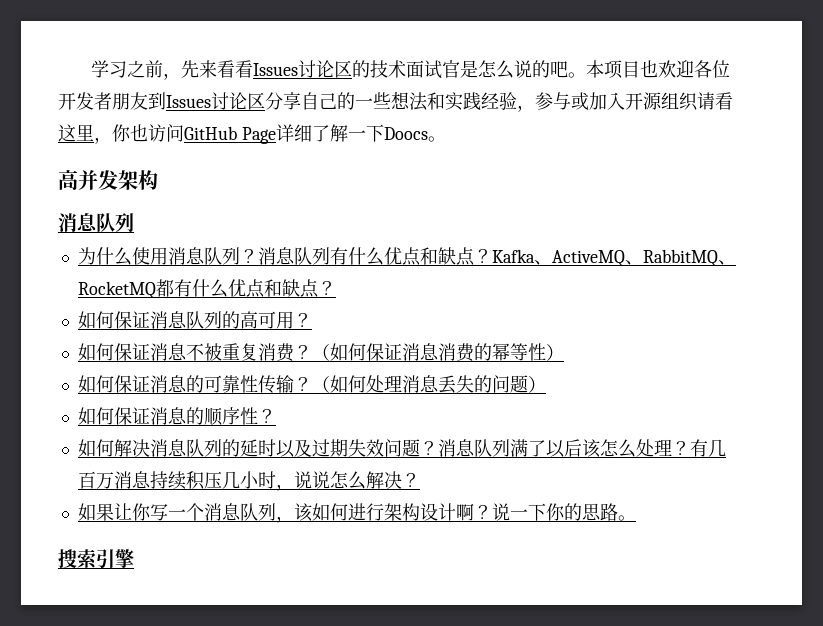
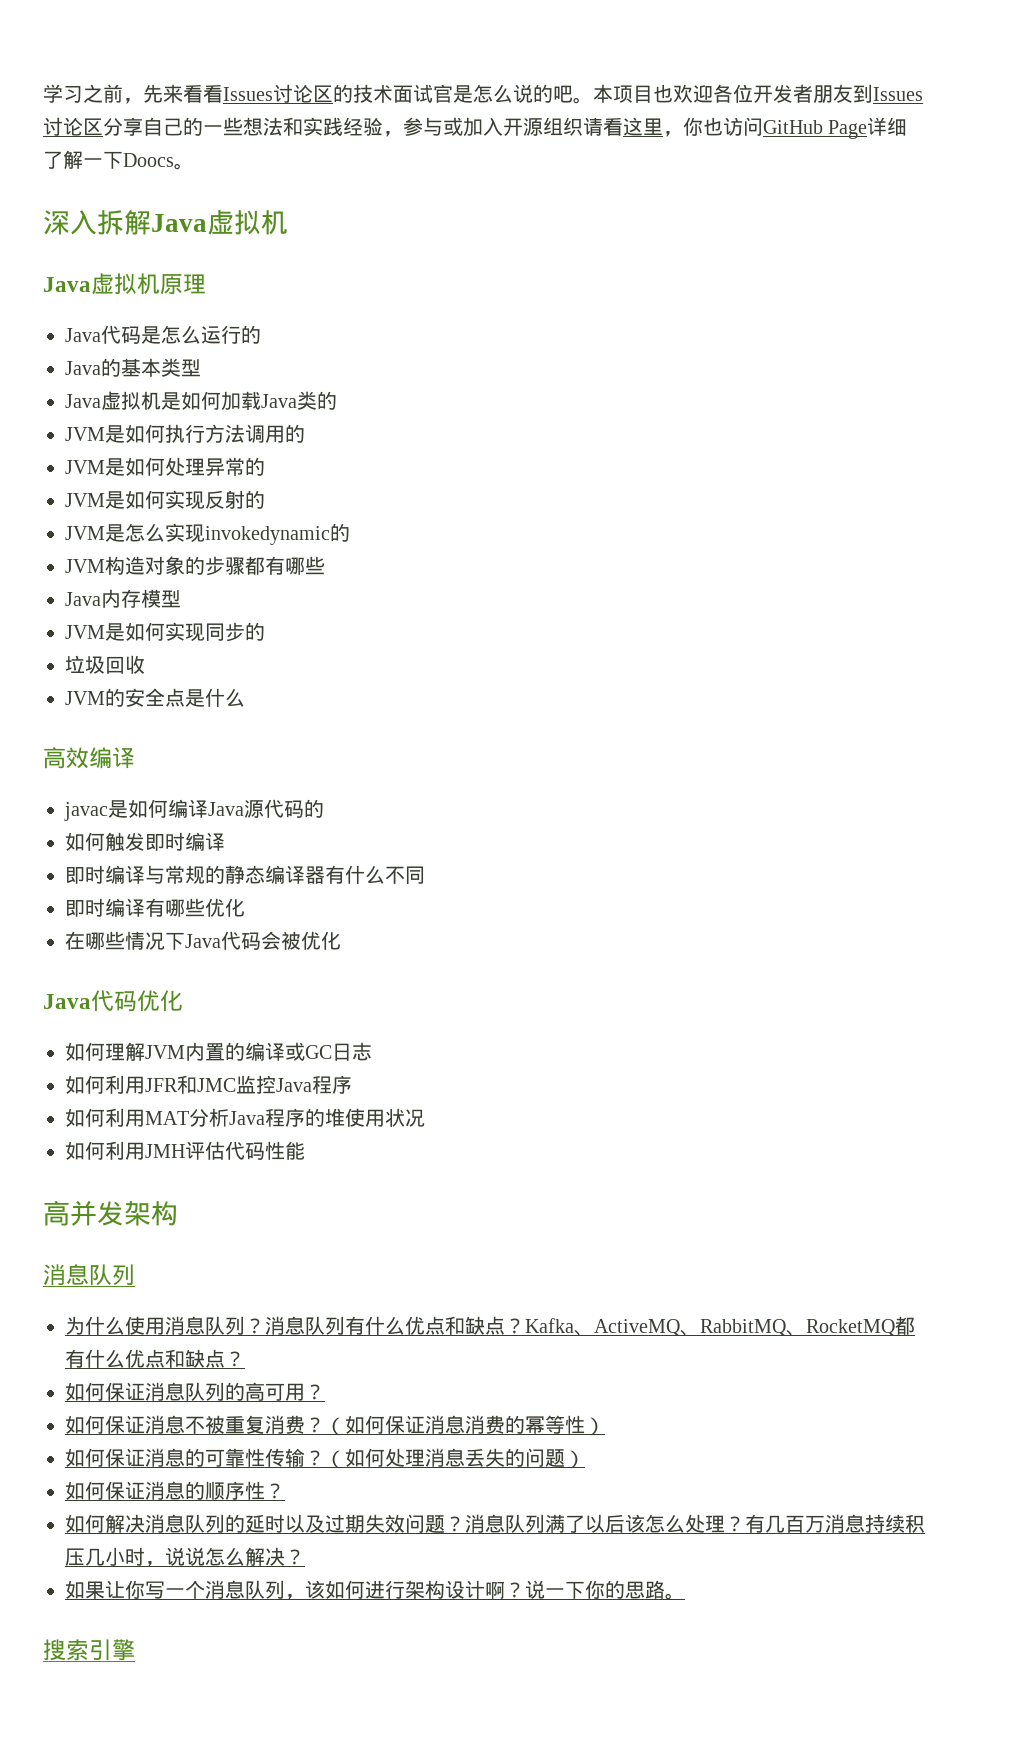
(446, 139) none -> [43,209,288,235] [43,273,206,295] [65,325,261,344] [65,358,201,377] [65,391,337,411] [65,424,305,443] [65,457,265,476] [65,490,265,510] [65,523,350,545] [65,556,325,576] [65,589,181,608] [65,622,265,642] [65,655,145,674] [65,688,245,707] [43,747,135,769] [64,799,324,821] [65,832,225,851] [65,865,425,884] [65,898,245,917] [65,931,341,950] [43,990,183,1012] [65,1042,372,1061] [65,1075,352,1094] [65,1108,425,1127] [65,1141,305,1160] // 深入拆解Java虚拟机 // Java虚拟机原理 // Java代码是怎么运行的 // Java的基本类型 // Java虚拟机是如何加载Java类的 // JVM是如何执行方法调用的 // JVM是如何处理异常的 // JVM是如何实现反射的 // JVM是怎么实现invokedynamic的 // JVM构造对象的步骤都有哪些 // Java内存模型 // JVM是如何实现同步的 // 垃圾回收 // JVM的安全点是什么 // 高效编译 // javac是如何编译Java源代码的 // 如何触发即时编译 // 即时编译与常规的静态编译器有什么不同 // 即时编译有哪些优化 // 在哪些情况下Java代码会被优化 // Java代码优化 // 如何理解JVM内置的编译或GC日志 // 如何利用JFR和JMC监控Java程序 // 如何利用MAT分析Java程序的堆使用状况 // 如何利用JMH评估代码性能

